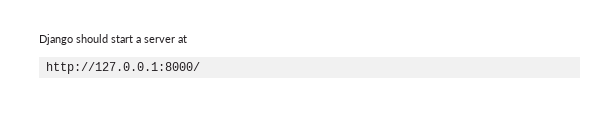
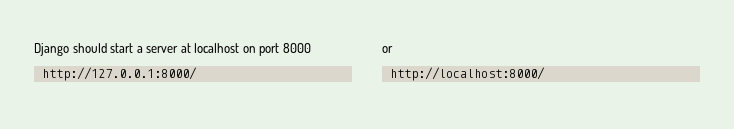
(187, 39) none -> [194,43,311,56] localhost on port 8000
(200, 68) none -> [382,46,393,53] [389,67,545,81] // or // http://localhost:8000/

